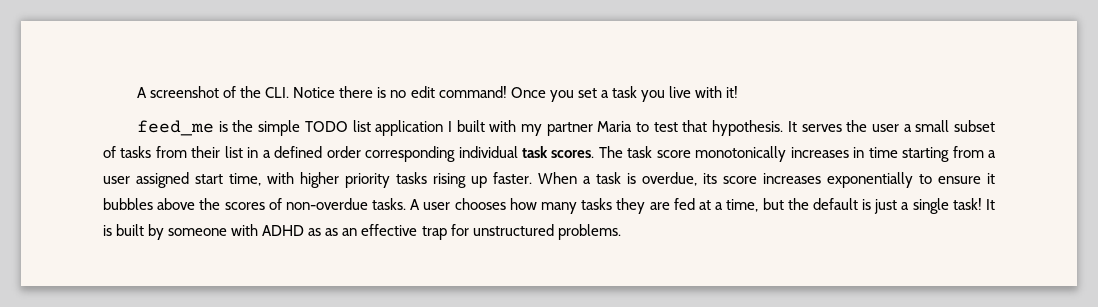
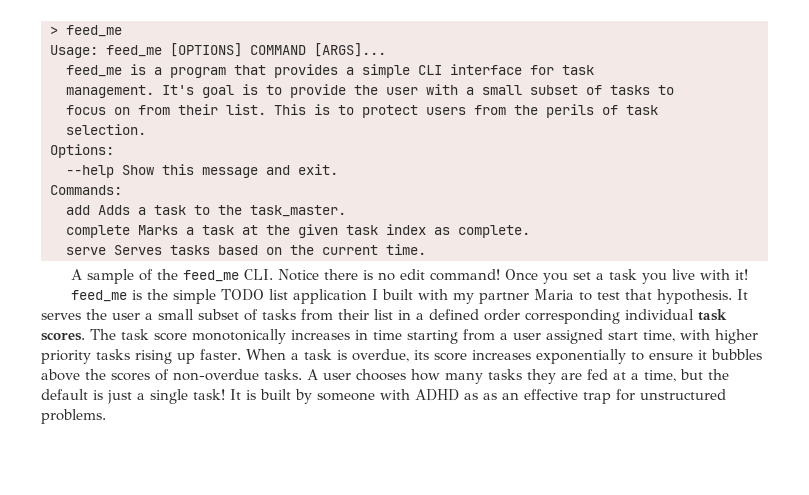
[137,86,220,98] A screenshot -> [50,25,122,37] [50,43,386,58] [66,64,594,78] [66,84,674,98] [66,104,658,118] [66,124,146,135] [50,144,114,158] [66,164,338,178] [50,185,122,195] [66,205,346,217] [66,224,530,238] [66,244,426,255] [71,269,135,284] > feed_me // Usage: feed_me [OPTIONS] COMMAND [ARGS]... // feed_me is a program that provides a simple CLI interface for task // management. It's goal is to provide the user with a small subset of tasks to // focus on from their list. This is to protect users from the perils of task // selection. // Options: // --help Show this message and exit. // Commands: // add Adds a task to the task_master. // complete Marks a task at the given task index as complete. // serve Serves tasks based on the current time. // A sample
(262, 92) none -> [183,270,240,282] feed_me

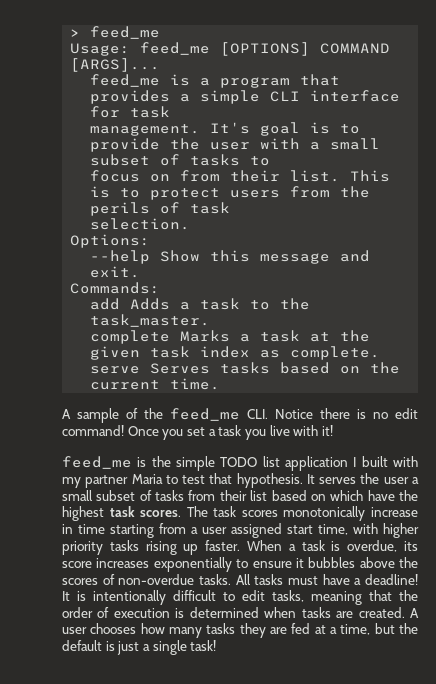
[398,309,694,324] in a defined order corresponding individual -> [271,490,419,501] [62,506,104,521] based on which have the highest
[154,329,350,344] score monotonically increases -> [241,506,418,521] scores monotonically increase
(302, 374) none -> [235,574,418,585] [62,590,418,605] [62,607,405,618] All tasks must have a deadline! It is intentionally difficult to edit tasks, meaning that the order of execution is determined when tasks are created.
[230,389,726,404] [41,409,106,424] It is built by someone with ADHD as as an effective trap for unstructured problems. -> (217, 645) none

